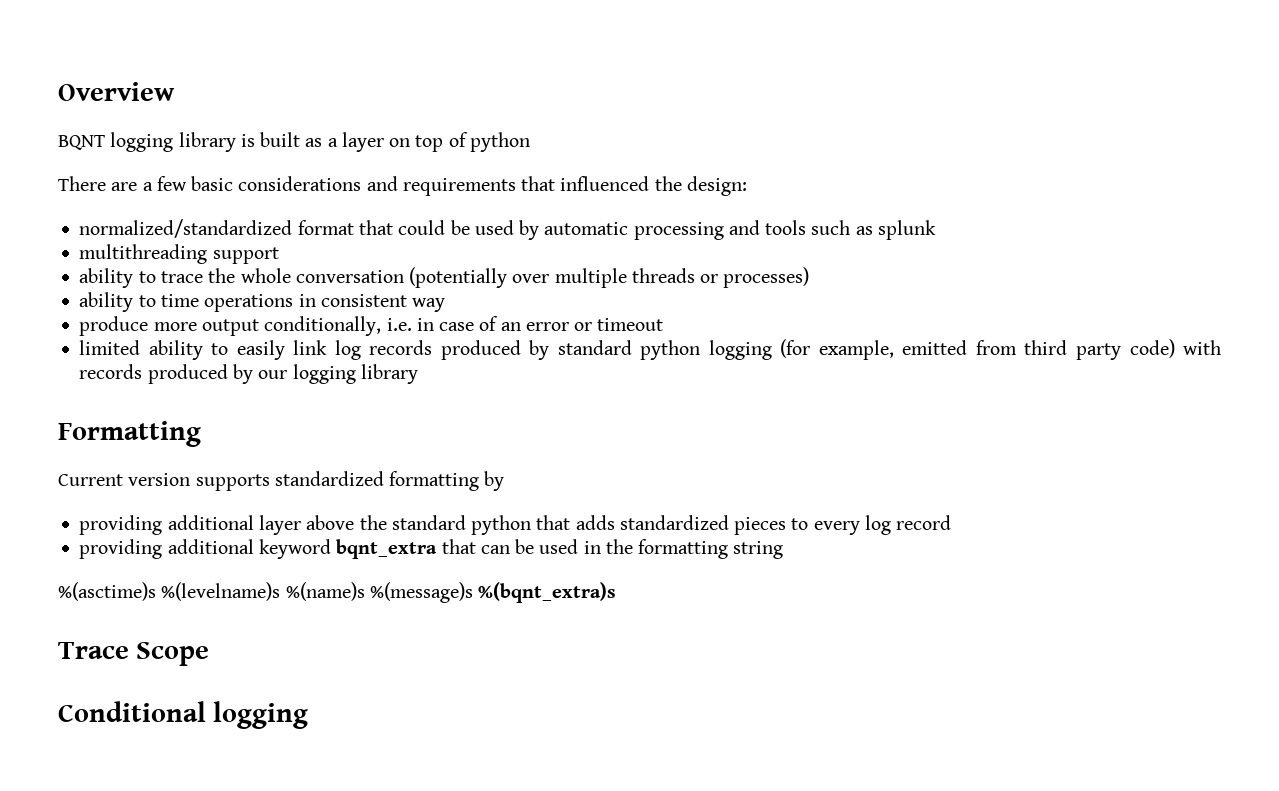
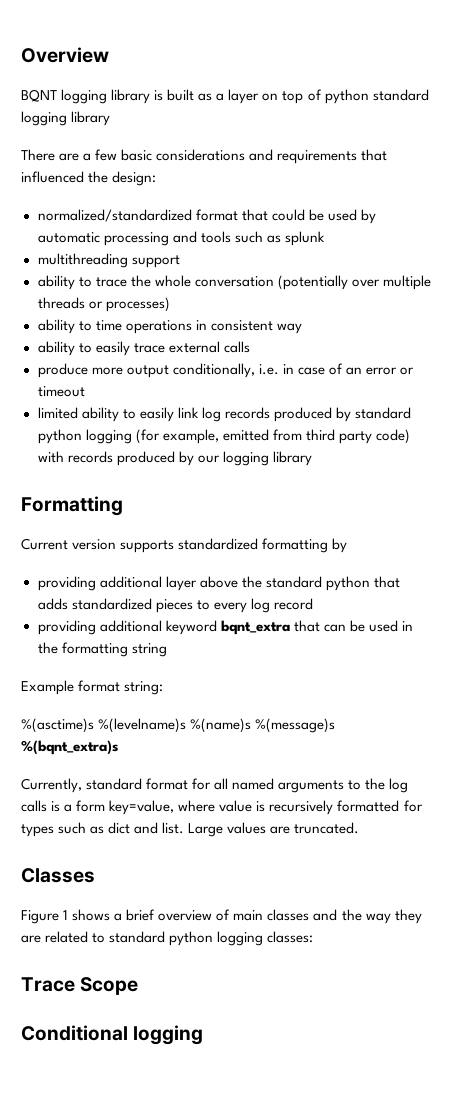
(530, 142) none -> [372,89,429,101] [21,111,111,126] standard logging library
(446, 305) none -> [37,341,250,356] // ability to easily trace external calls
(784, 550) none -> [21,680,164,695] // Example format string:
(617, 592) none -> [21,778,409,793] [21,800,423,815] [21,822,360,837] [21,868,95,883] [21,909,422,924] [21,931,314,946] // Currently, standard format for all named arguments to the log calls is a form key=value, where value is recursively formatted for types such as dict and list. Large values are truncated. // Classes // Figure 1 shows a brief overview of main classes and the way they are related to standard python logging classes:

